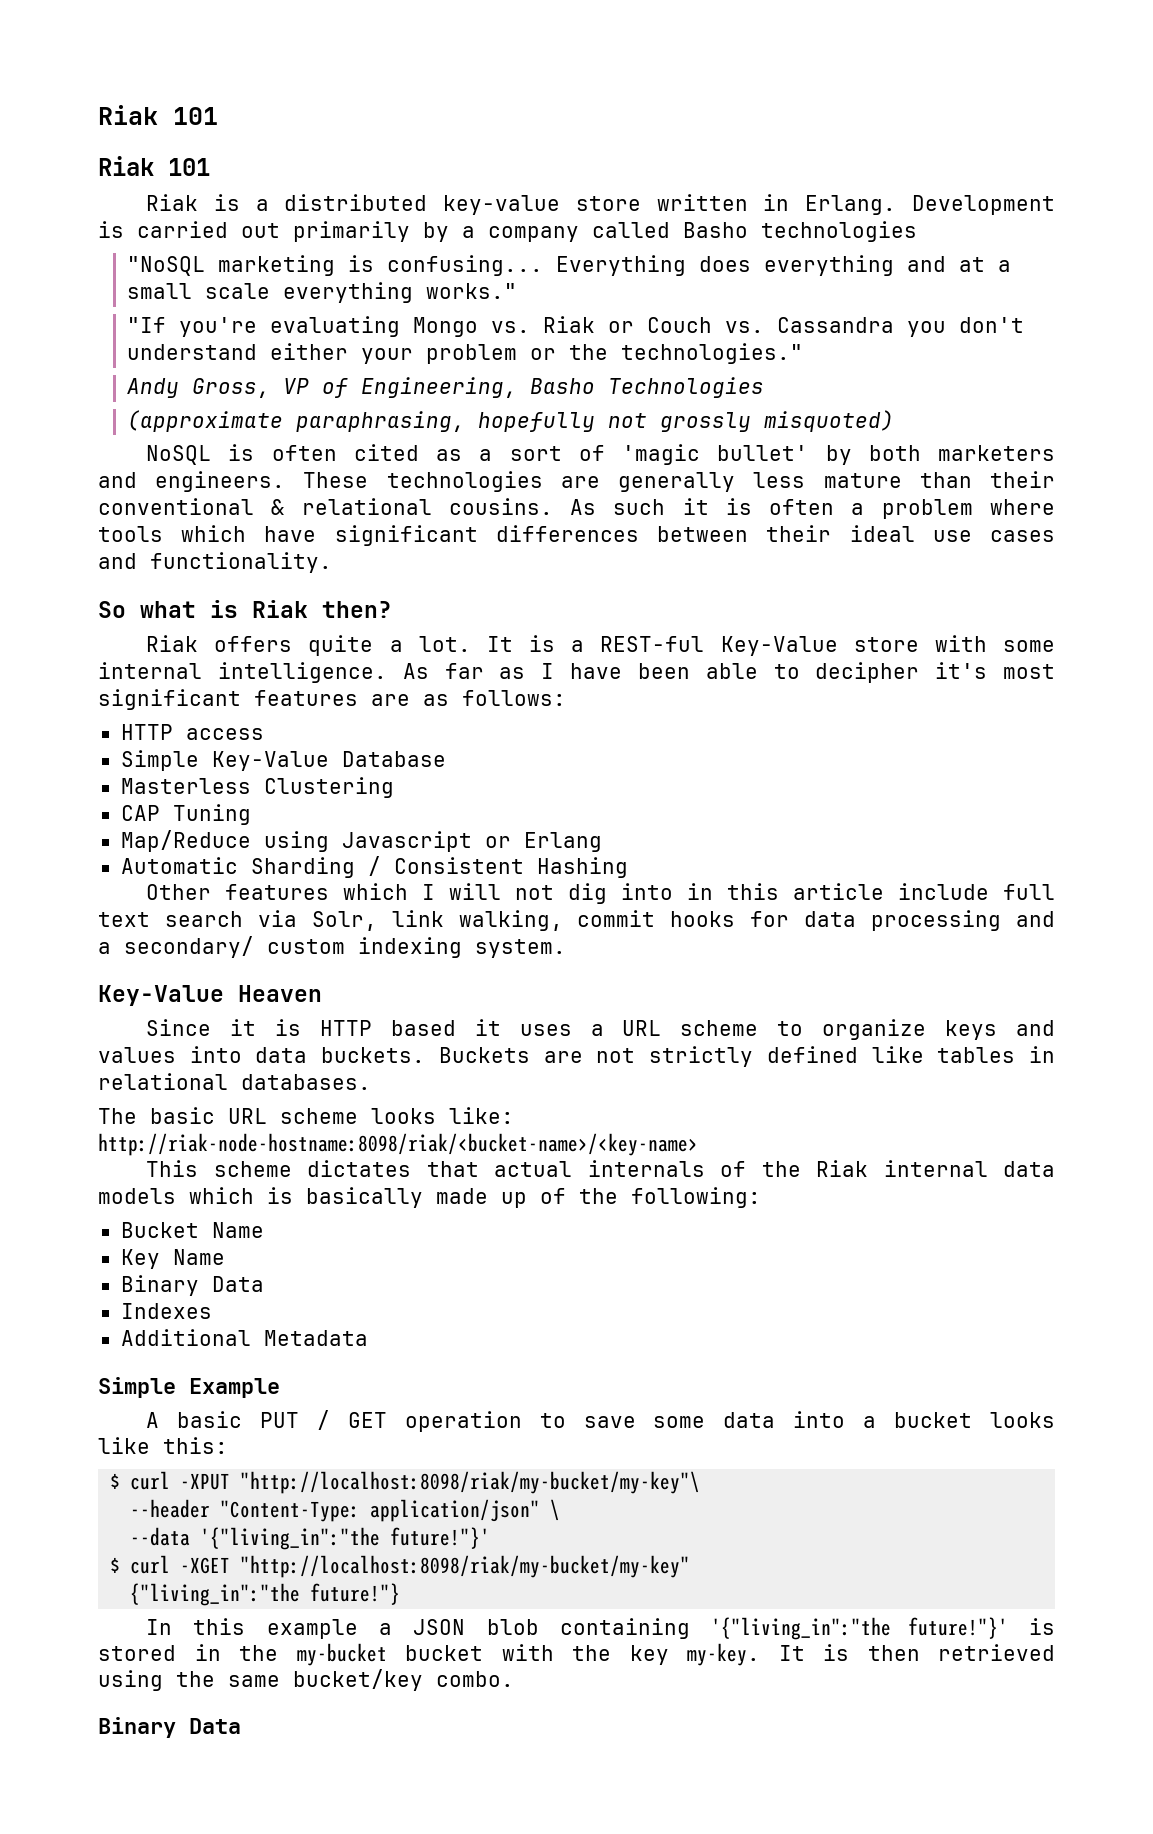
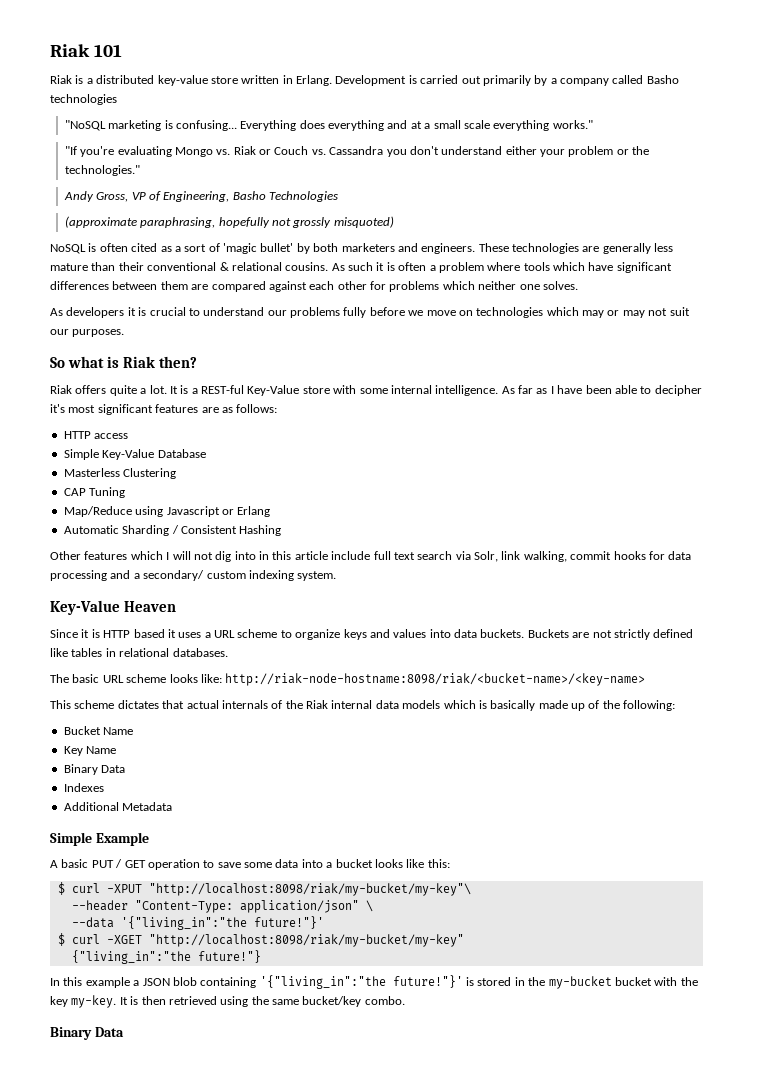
[98,105,218,125] [98,156,210,176] Riak 101 // Riak 101 -> [50,44,123,57] Riak 101
[766,525,1055,542] [98,552,332,573] their ideal use cases and functionality. -> [160,281,578,292] [50,307,690,318] [50,329,125,337] them are compared against each other for problems which neither one solves. // As developers it is crucial to understand our problems fully before we move on technologies which may or may not suit our purposes.

